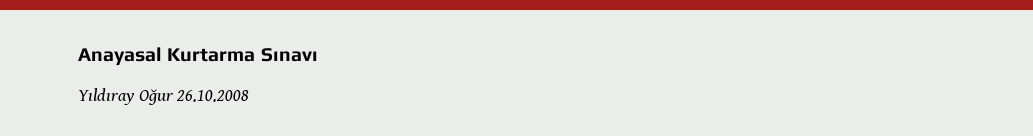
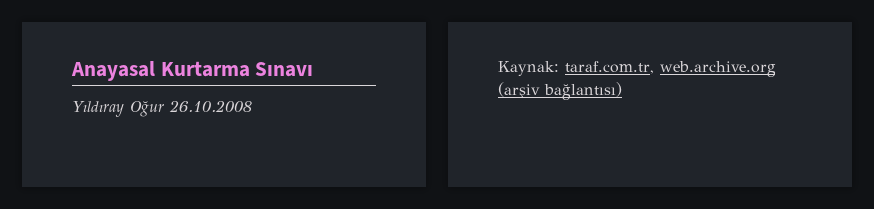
(250, 96) none -> [498,61,776,77] [498,82,622,100] // Kaynak: taraf.com.tr, web.archive.org (arşiv bağlantısı)

